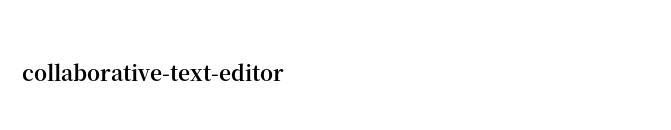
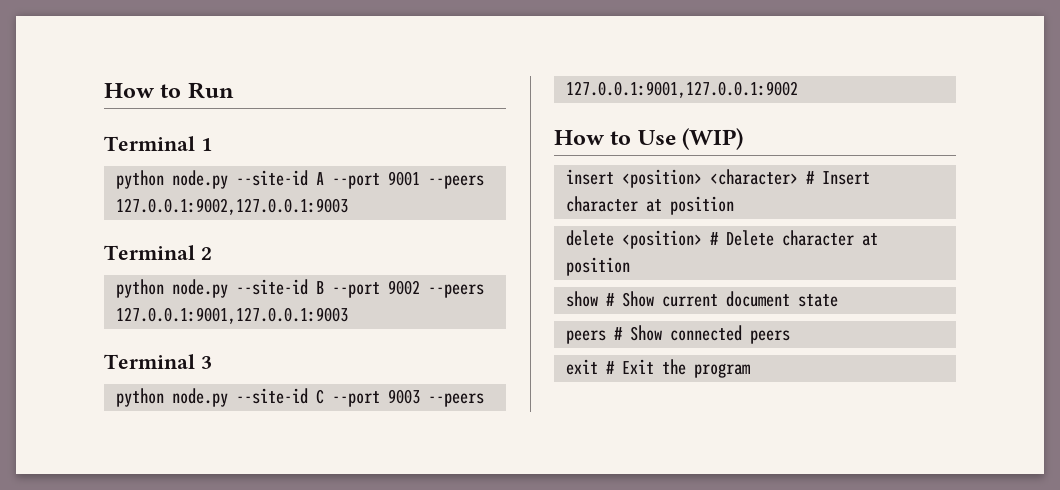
[22,63,284,81] collaborative-text-editor -> [104,82,234,99] [104,136,212,151] [116,170,484,189] [116,198,348,215] [104,245,212,260] [116,279,484,298] [116,307,348,324] [104,354,212,369] [116,388,484,407] [566,81,798,98] [554,128,744,150] [566,169,870,188] [566,196,734,215] [566,230,878,249] [566,257,630,276] [566,291,838,307] [566,325,790,344] [566,359,750,378] How to Run // Terminal 1 // python node.py --site-id A --port 9001 --peers 127.0.0.1:9002,127.0.0.1:9003 // Terminal 2 // python node.py --site-id B --port 9002 --peers 127.0.0.1:9001,127.0.0.1:9003 // Terminal 3 // python node.py --site-id C --port 9003 --peers 127.0.0.1:9001,127.0.0.1:9002 // How to Use (WIP) // insert <position> <character> # Insert character at position // delete <position> # Delete character at position // show # Show current document state // peers # Show connected peers // exit # Exit the program

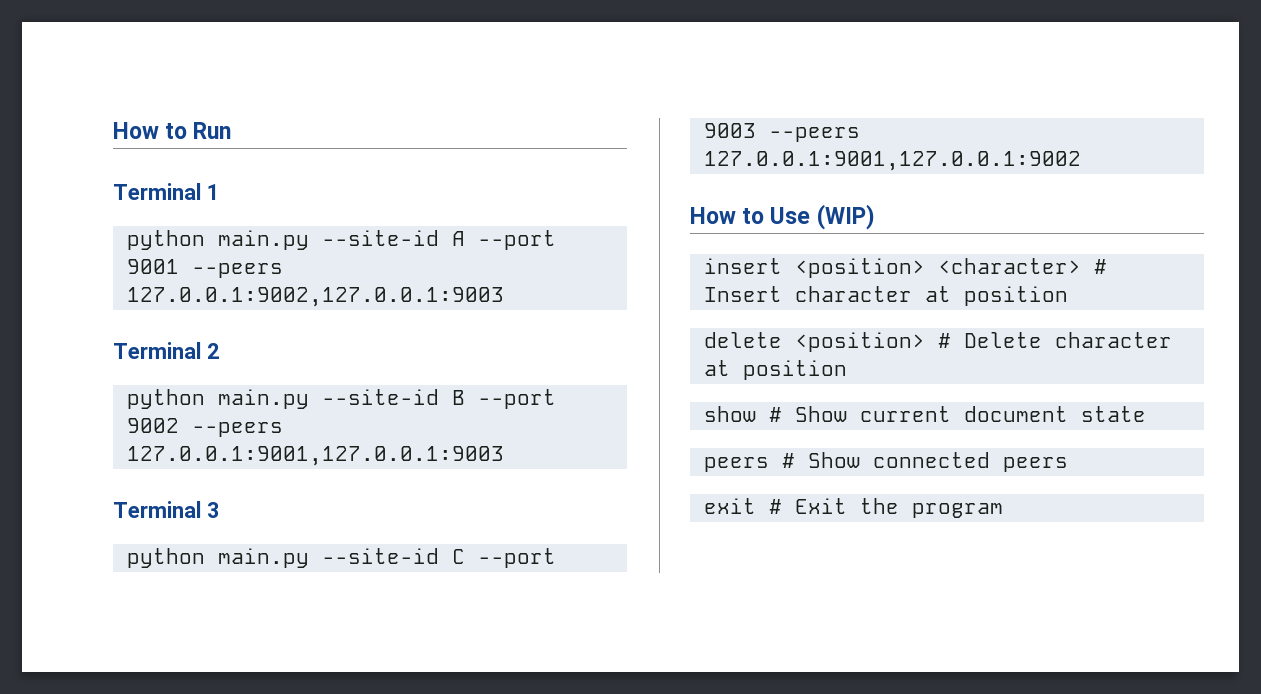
[172,170,228,189] node.py -> [217,230,309,250] main.py
[172,279,228,298] node.py -> [217,389,309,409] main.py
[172,388,228,407] node.py -> [217,548,309,568] main.py

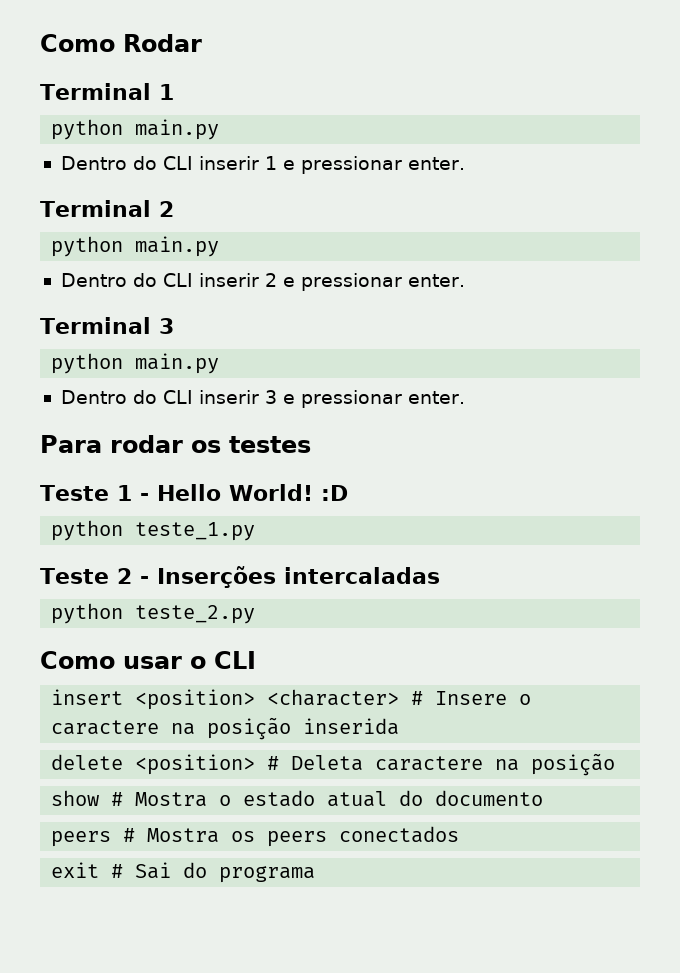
[113,122,232,139] How to Run -> [40,34,202,52] Como Rodar
[321,230,556,250] [126,259,283,278] [126,287,504,307] [113,342,220,359] [126,389,556,409] [126,418,283,437] [126,446,504,466] [113,501,220,518] [126,548,556,568] [703,123,860,142] [703,151,1081,171] [690,204,875,230] [703,258,1107,278] [703,286,1068,306] [703,332,1172,352] [703,360,847,380] [703,406,1146,422] --site-id A --port 9001 --peers 127.0.0.1:9002,127.0.0.1:9003 // Terminal 2 // python main.py --site-id B --port 9002 --peers 127.0.0.1:9001,127.0.0.1:9003 // Terminal 3 // python main.py --site-id C --port 9003 --peers 127.0.0.1:9001,127.0.0.1:9002 // How to Use (WIP) // insert <position> <character> # Insert character at position // delete <position> # Delete character at position // show # Show current document state -> [60,156,465,174] [40,200,174,217] [51,236,220,257] [60,273,465,291] [40,317,174,334] [51,353,220,374] [60,390,465,408] [40,435,311,453] [40,484,348,501] [51,520,256,541] [40,566,440,588] [51,603,256,624] [40,651,256,669] [51,689,532,710] [51,717,400,740] [51,753,616,776] [51,790,544,807] // Dentro do CLI inserir 1 e pressionar enter. // Terminal 2 // python main.py // Dentro do CLI inserir 2 e pressionar enter. // Terminal 3 // python main.py // Dentro do CLI inserir 3 e pressionar enter. // Para rodar os testes // Teste 1 - Hello World! :D // python teste_1.py // Teste 2 - Inserções intercaladas // python teste_2.py // Como usar o CLI // insert <position> <character> # Insere o caractere na posição inserida // delete <position> # Deleta caractere na posição // show # Mostra o estado atual do documento
[807,452,1068,472] Show connected peers -> [147,826,460,847] Mostra os peers conectados
[794,498,1003,518] Exit the program -> [135,862,316,883] Sai do programa

